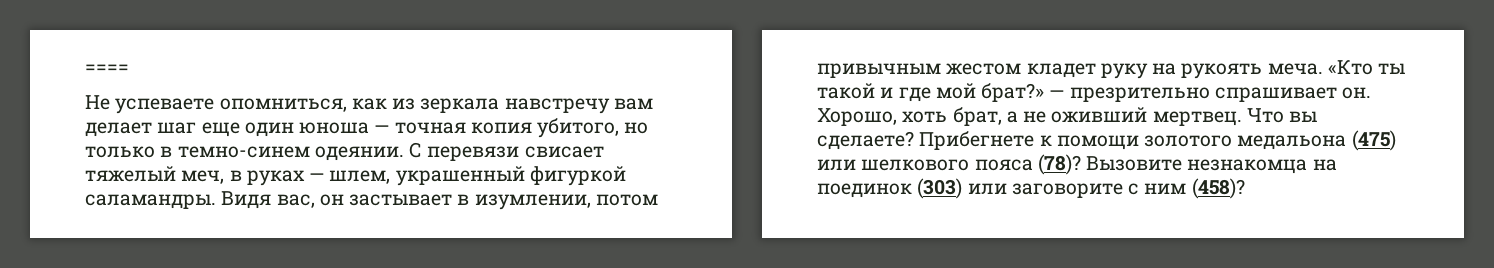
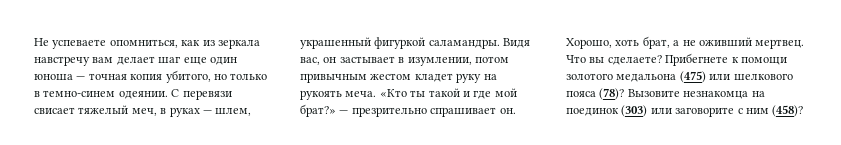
[85,64,129,74] ==== // -> (34, 42) none

